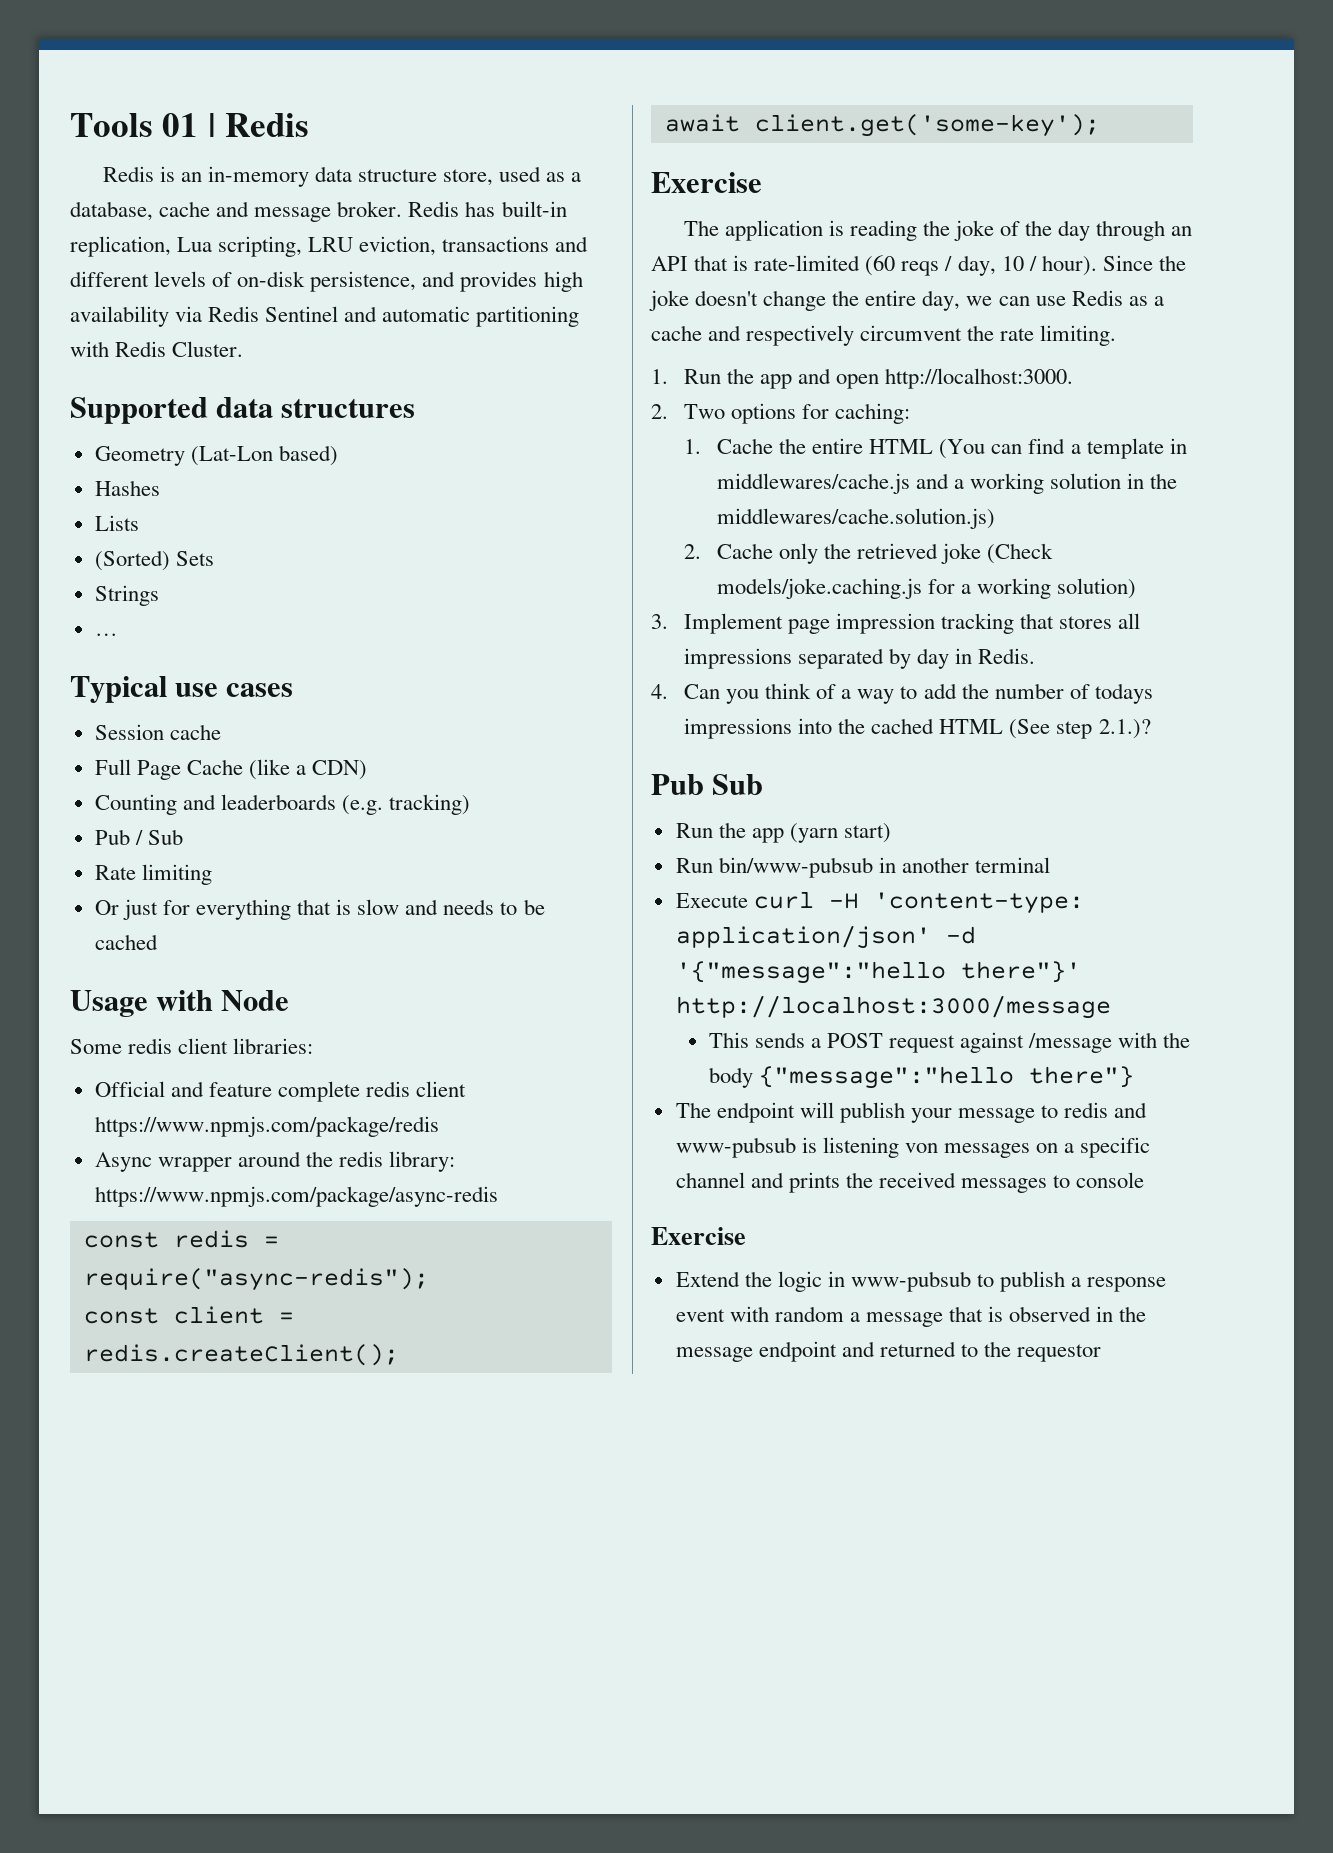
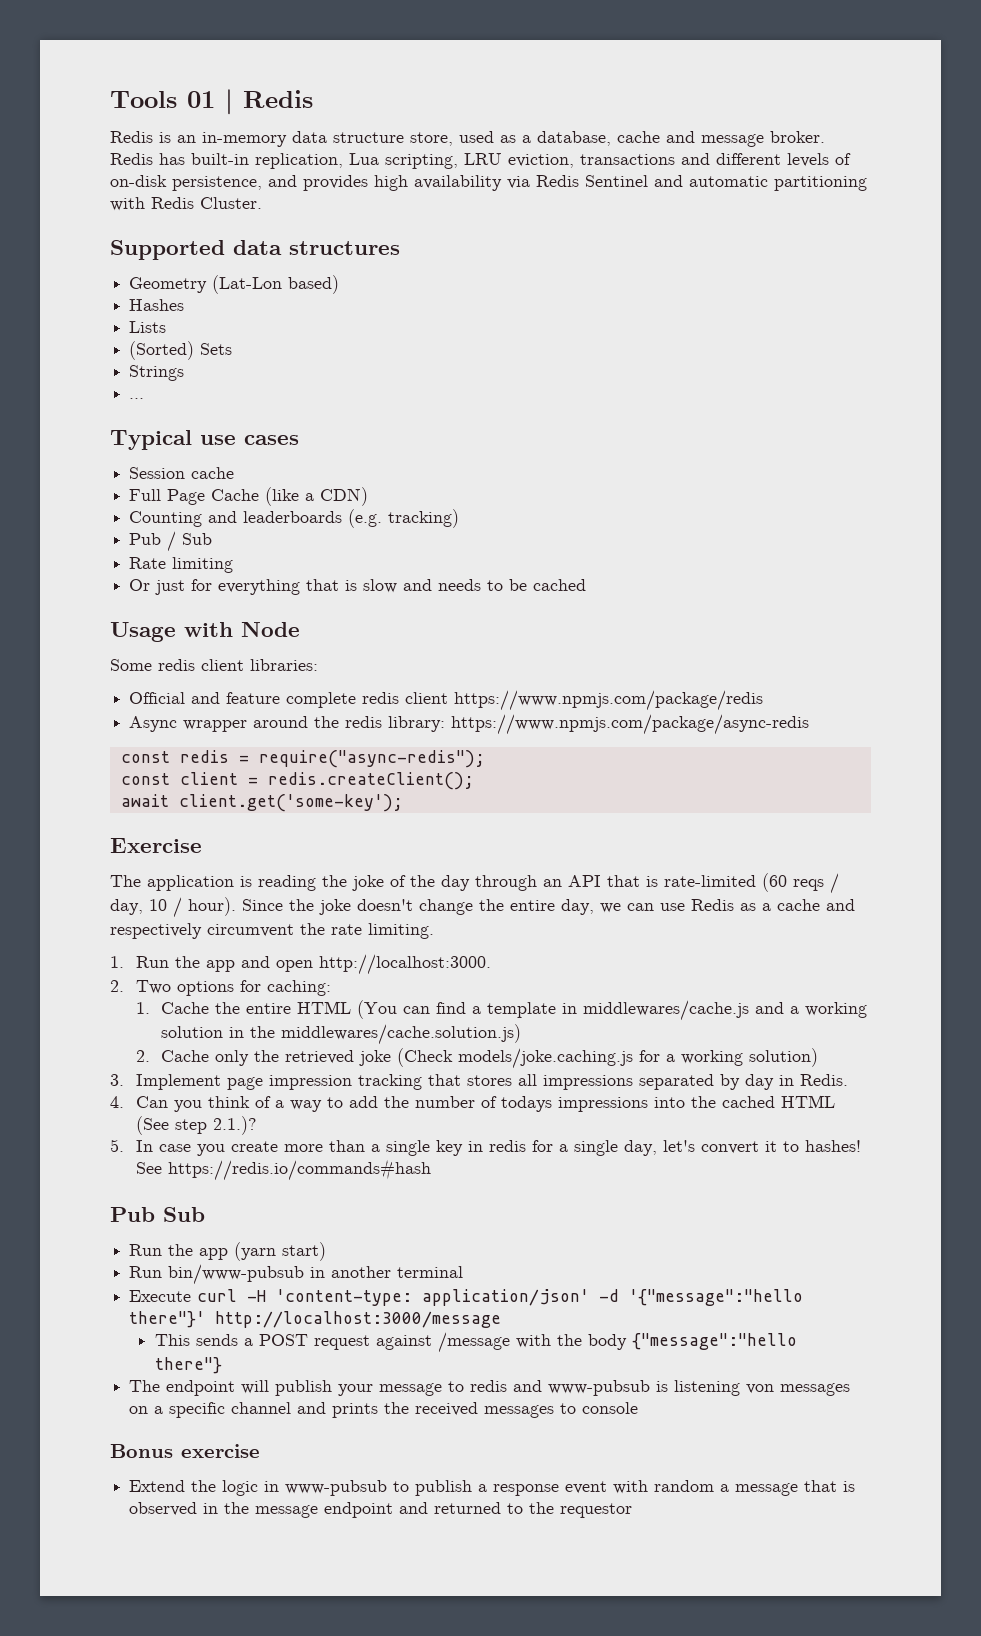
(1151, 729) none -> [110,1139,861,1156] [135,1159,431,1181] // 5. In case you create more than a single key in redis for a single day, let's convert it to hashes! See https://redis.io/commands#hash
[651,1227,746,1245] Exercise -> [110,1444,260,1458] Bonus exercise

